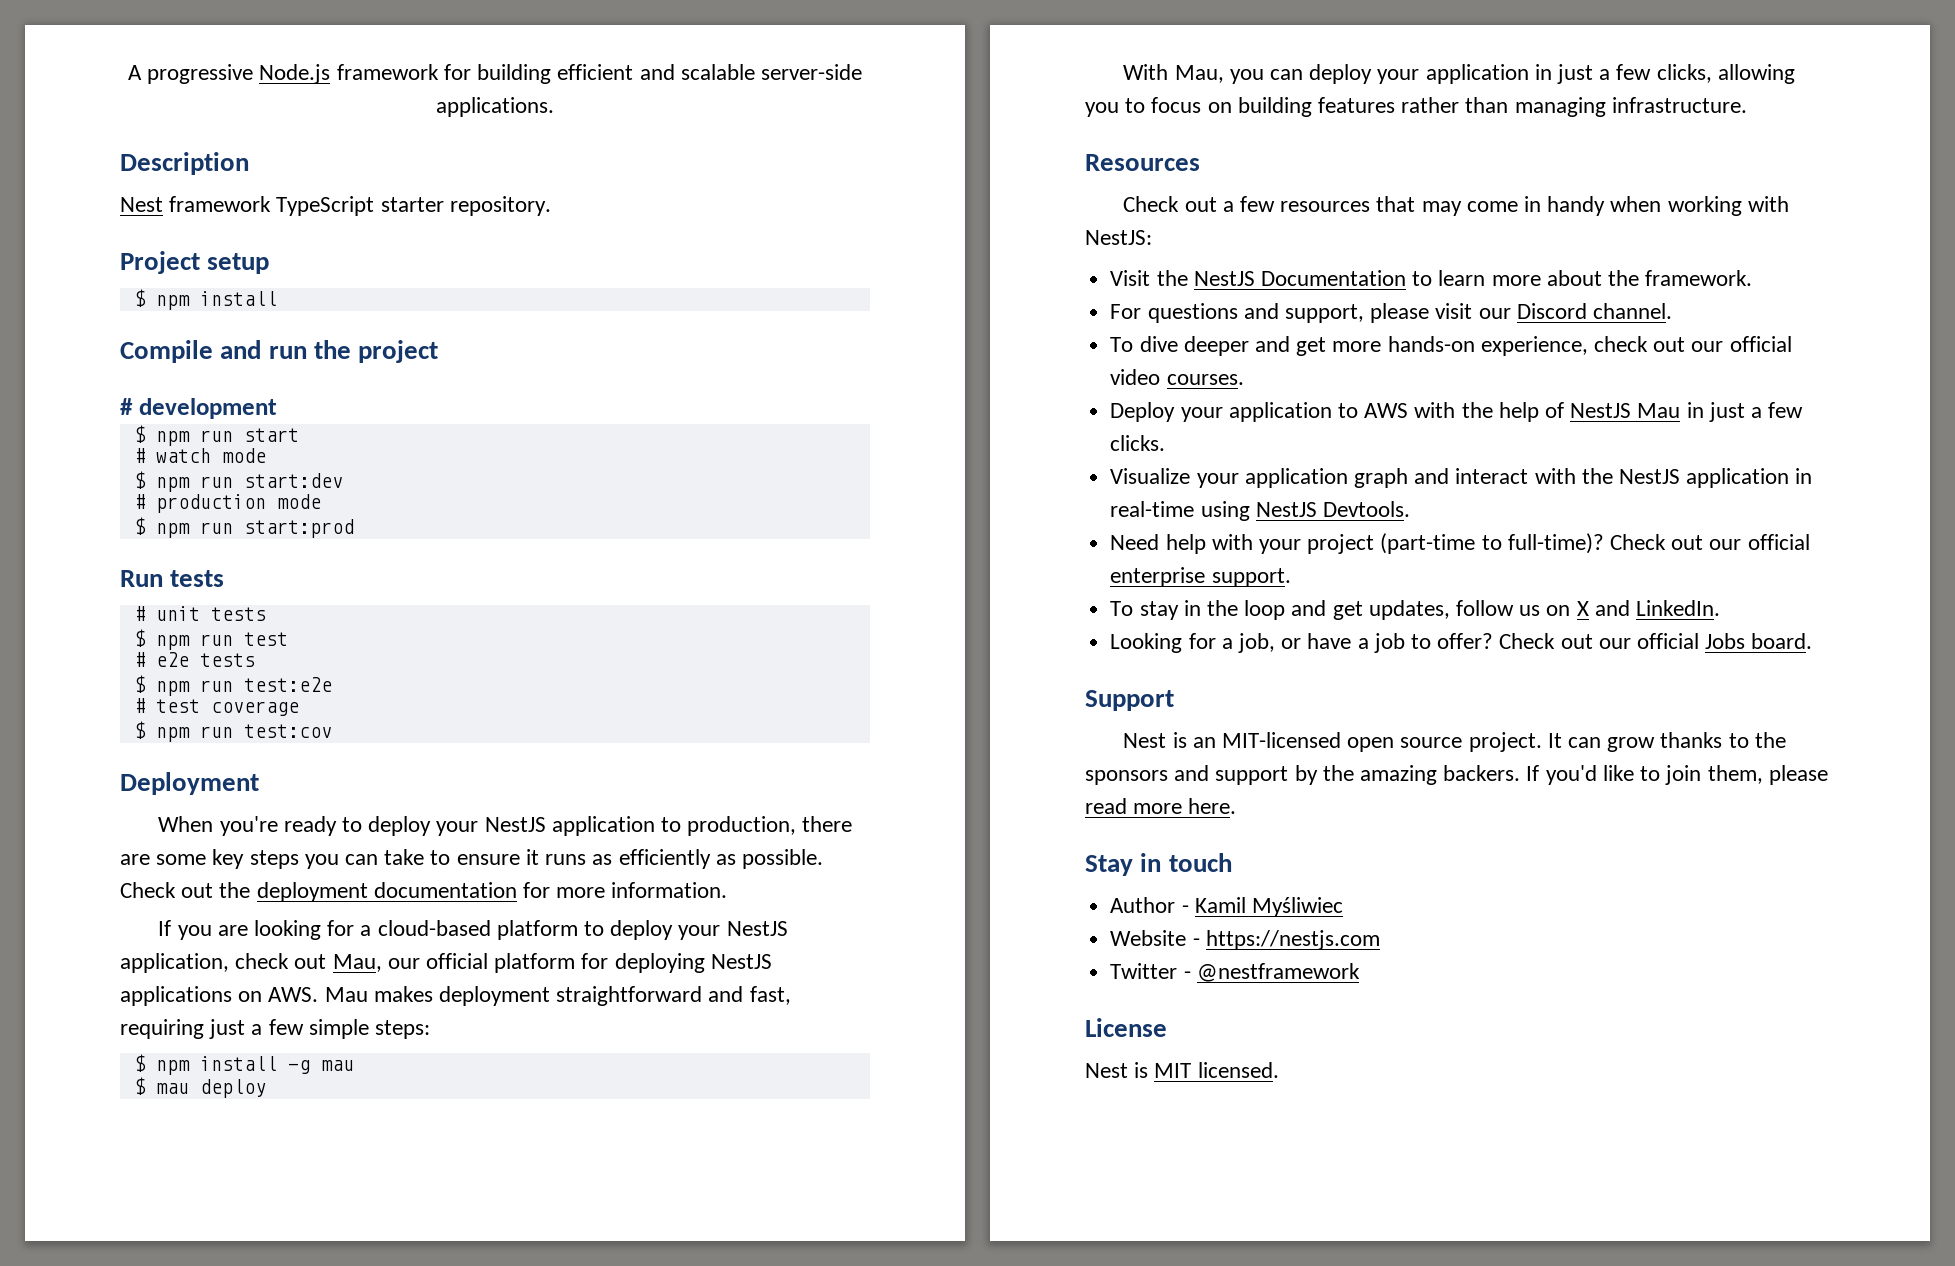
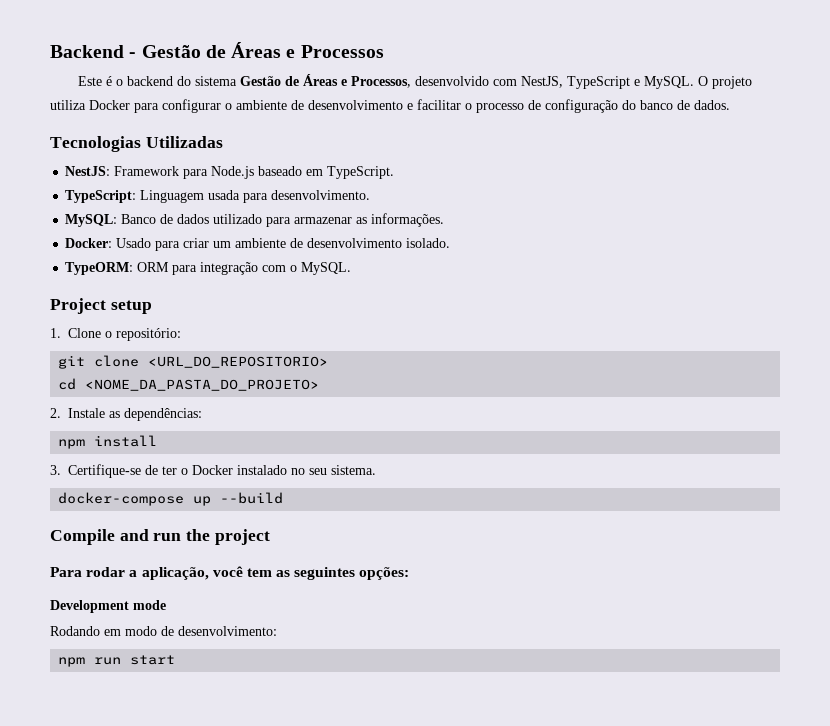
[128,64,862,84] [436,97,554,117] [120,152,249,175] [120,196,551,216] [120,251,270,274] [133,289,277,310] A progressive Node.js framework for building efficient and scalable server-side applications. // Description // Nest framework TypeScript starter repository. // Project setup // $ npm install -> [50,42,384,58] [77,74,752,89] [50,99,730,113] [50,136,223,152] [65,166,395,179] [65,190,371,203] [65,213,445,227] [65,238,451,251] [65,262,352,275] [50,298,152,314] [50,328,181,341] [58,355,329,369] [58,378,320,391] [50,408,202,421] [58,435,158,449] [50,464,376,478] [58,492,284,506] Backend - Gestão de Áreas e Processos // Este é o backend do sistema Gestão de Áreas e Processos, desenvolvido com NestJS, TypeScript e MySQL. O projeto utiliza Docker para configurar o ambiente de desenvolvimento e facilitar o processo de configuração do banco de dados. // Tecnologias Utilizadas // NestJS: Framework para Node.js baseado em TypeScript. // TypeScript: Linguagem usada para desenvolvimento. // MySQL: Banco de dados utilizado para armazenar as informações. // Docker: Usado para criar um ambiente de desenvolvimento isolado. // TypeORM: ORM para integração com o MySQL. // Project setup // 1. Clone o repositório: // git clone <URL_DO_REPOSITORIO> // cd <NOME_DA_PASTA_DO_PROJETO> // 2. Instale as dependências: // npm install // 3. Certifique-se de ter o Docker instalado no seu sistema. // docker-compose up --build
[120,398,277,419] [133,425,299,446] [133,448,266,463] [133,471,343,492] [133,494,321,513] [133,517,354,538] [120,570,225,587] [133,606,266,621] [133,629,288,650] [133,652,255,667] [133,675,332,696] [133,698,299,716] [133,721,332,742] [120,772,259,795] [158,816,853,836] [120,849,823,869] [120,882,728,902] [158,920,788,940] [120,953,772,973] [120,986,791,1006] [120,1019,431,1039] [133,1054,354,1075] [133,1077,266,1098] [1123,64,1795,84] [1085,97,1747,117] [1085,154,1200,171] [1123,196,1789,216] [1085,230,1152,245] [1110,270,1753,286] [1110,303,1672,323] [1110,336,1792,356] [1110,369,1244,385] [1110,402,1804,422] [1110,435,1166,451] [1110,468,1813,488] [1110,501,1410,521] [1110,533,1810,554] [1110,567,1291,587] [1110,600,1721,620] [1110,633,1813,653] [1085,690,1174,711] [1123,732,1786,752] [1085,765,1828,785] [1085,798,1237,814] [1085,853,1232,876] [1110,897,1343,917] [1110,930,1380,950] [1110,963,1360,982] [1085,1018,1167,1037] [1085,1062,1279,1078] # development // $ npm run start // # watch mode // $ npm run start:dev // # production mode // $ npm run start:prod // Run tests // # unit tests // $ npm run test // # e2e tests // $ npm run test:e2e // # test coverage // $ npm run test:cov // Deployment // When you're ready to deploy your NestJS application to production, there are some key steps you can take to ensure it runs as efficiently as possible. Check out the deployment documentation for more information. // If you are looking for a cloud-based platform to deploy your NestJS application, check out Mau, our official platform for deploying NestJS applications on AWS. Mau makes deployment straightforward and fast, requiring just a few simple steps: // $ npm install -g mau // $ mau deploy // With Mau, you can deploy your application in just a few clicks, allowing you to focus on building features rather than managing infrastructure. // Resources // Check out a few resources that may come in handy when working with NestJS: // Visit the NestJS Documentation to learn more about the framework. // For questions and support, please visit our Discord channel. // To dive deeper and get more hands-on experience, check out our official video courses. // Deploy your application to AWS with the help of NestJS Mau in just a few clicks. // Visualize your application graph and interact with the NestJS application in real-time using NestJS Devtools. // Need help with your project (part-time to full-time)? Check out our official enterprise support. // To stay in the loop and get updates, follow us on X and LinkedIn. // Looking for a job, or have a job to offer? Check out our official Jobs board. // Support // Nest is an MIT-licensed open source project. It can grow thanks to the sponsors and support by the amazing backers. If you'd like to join them, please read more here. // Stay in touch // Author - Kamil Myśliwiec // Website - https://nestjs.com // Twitter - @nestframework // License // Nest is MIT licensed. -> [50,566,410,580] [50,600,166,613] [50,626,277,636] [58,655,176,667] Para rodar a aplicação, você tem as seguintes opções: // Development mode // Rodando em modo de desenvolvimento: // npm run start

